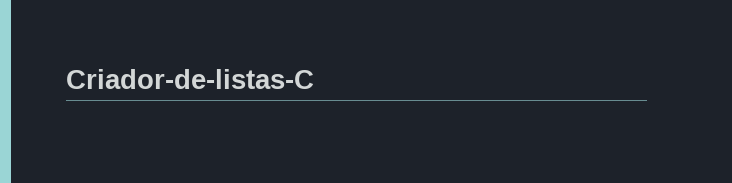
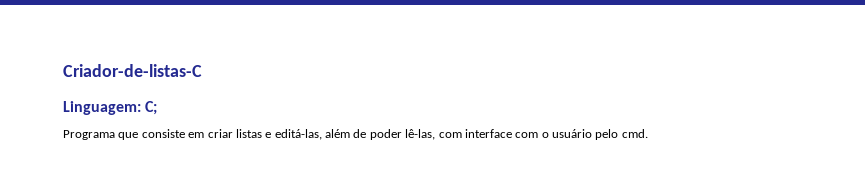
(314, 79) none -> [63,101,158,115] [63,129,648,140] // Linguagem: C; // Programa que consiste em criar listas e editá-las, além de poder lê-las, com interface com o usuário pelo cmd.

